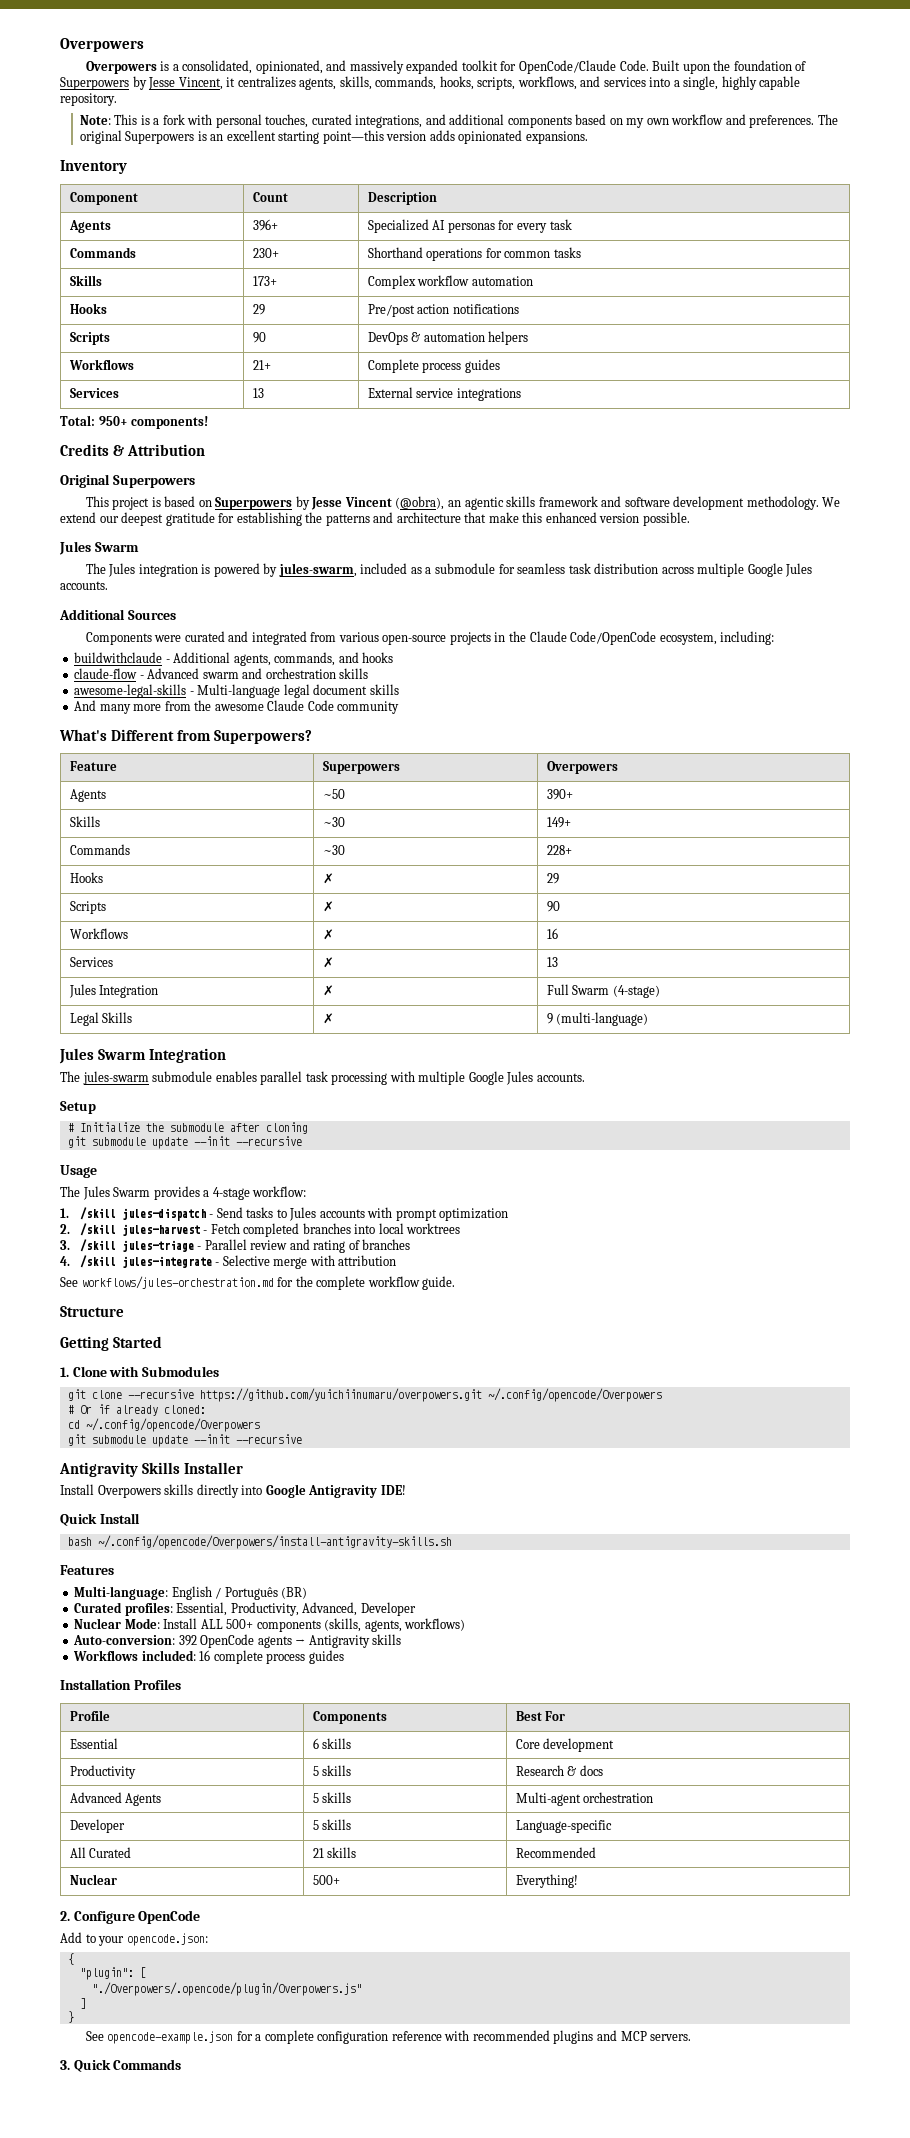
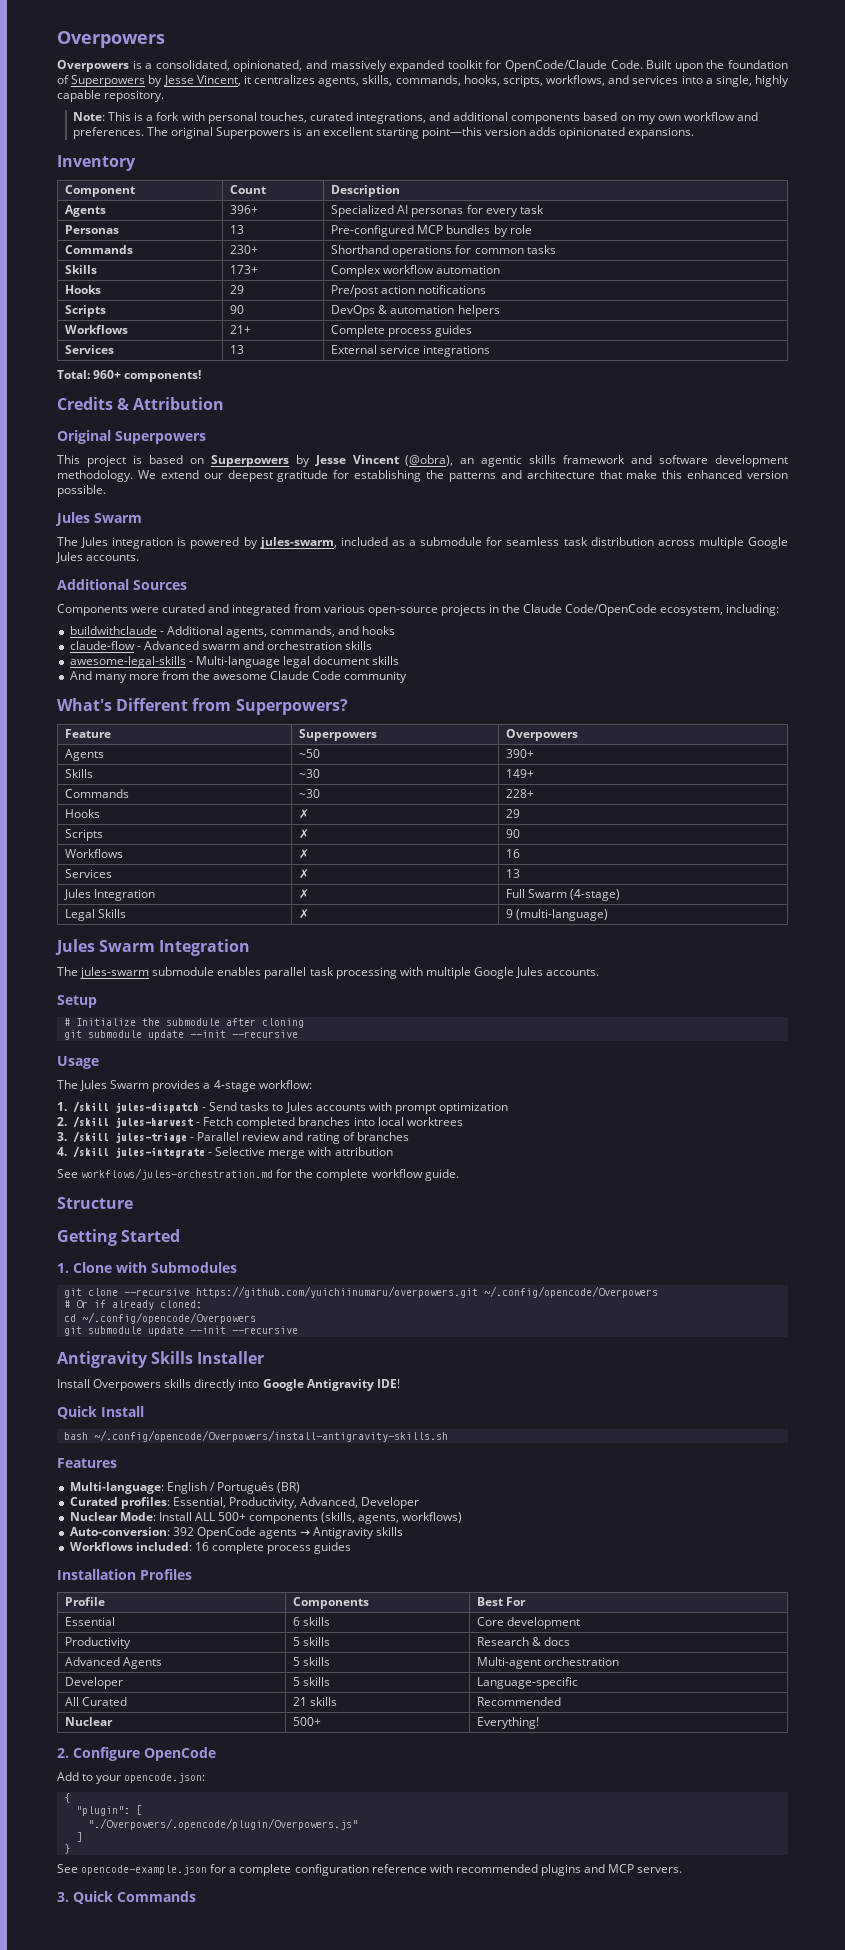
(572, 224) none -> [65,225,120,234] [230,225,245,234] [331,225,532,237] // Personas | 13 | Pre-configured MCP bundles by role
[98,416,128,426] 950+ -> [93,370,122,379] 960+

